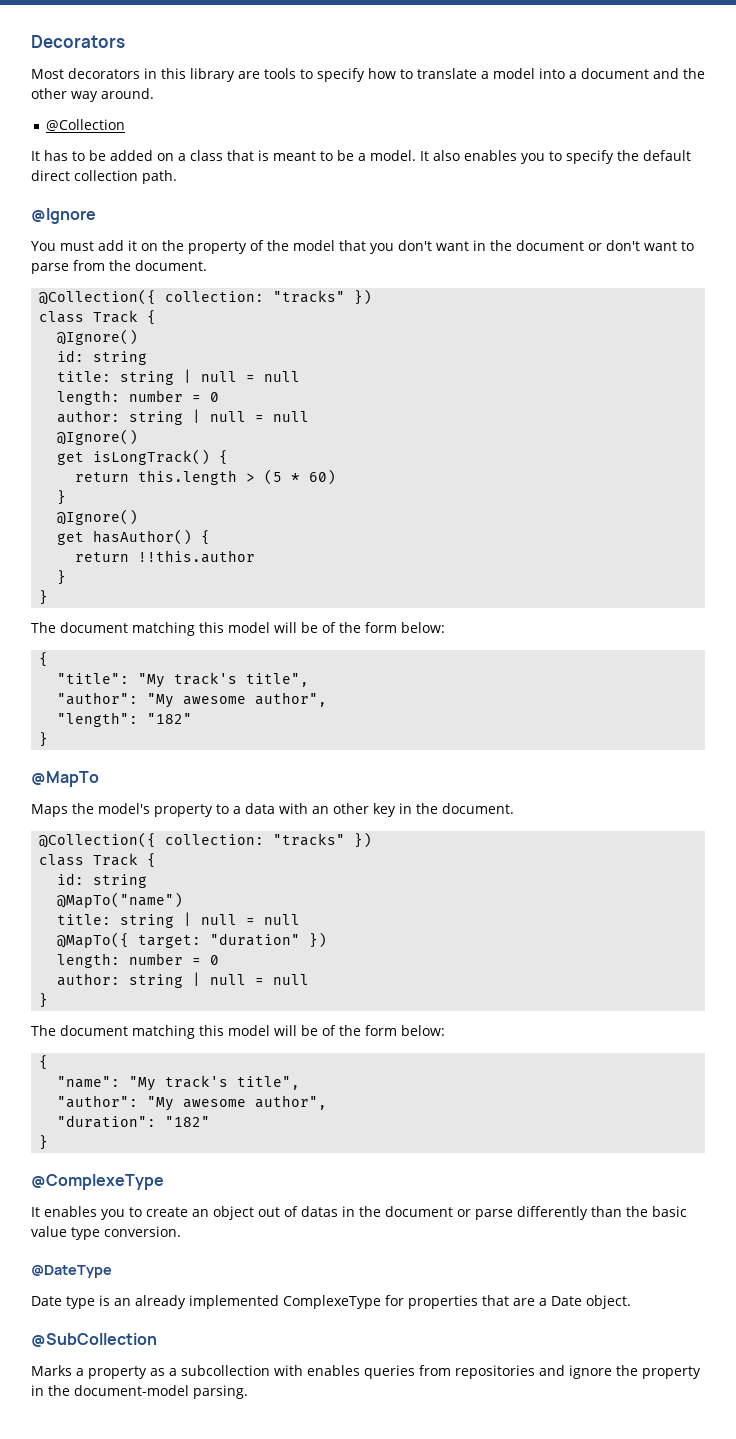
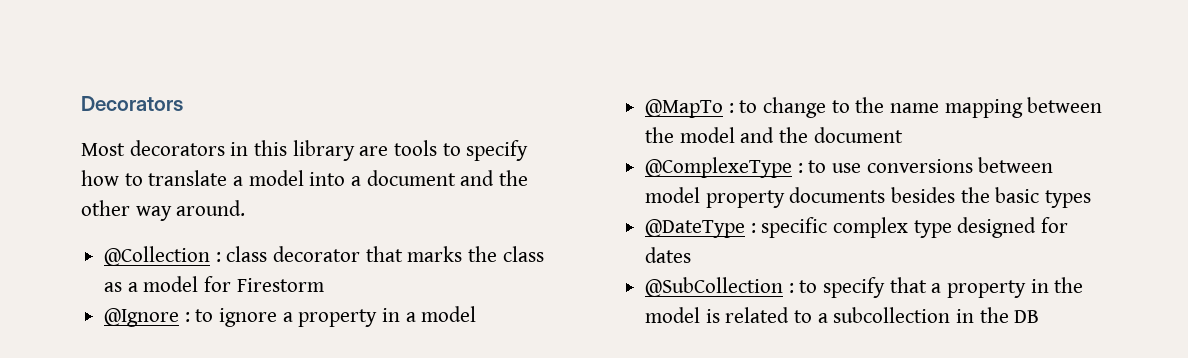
[31,150,691,164] [31,170,177,184] [31,208,96,224] [31,240,694,254] [31,260,207,274] [39,289,373,305] [39,310,157,325] [57,329,139,345] [57,350,148,365] [57,369,301,385] [57,390,220,405] [57,409,310,425] [57,429,139,445] [57,449,229,465] [75,469,337,485] [57,490,67,505] [57,509,139,525] [57,529,211,545] [75,550,256,563] [57,570,67,585] [39,590,49,605] [31,622,445,636] [39,652,49,667] [57,672,310,688] [57,692,328,708] [57,712,193,727] [39,732,49,747] [31,771,99,787] [31,803,514,817] [39,832,373,848] [39,853,157,868] [57,873,148,888] [57,892,184,908] [57,912,301,928] [57,932,328,948] [57,953,220,968] [57,972,310,988] [39,993,49,1008] [31,1025,445,1039] [39,1055,49,1070] [57,1075,301,1091] [57,1095,328,1111] [57,1115,211,1128] [39,1135,49,1150] [31,1174,164,1190] [31,1206,687,1220] [31,1226,181,1240] [31,1265,112,1278] [31,1295,631,1309] [31,1333,157,1347] [31,1365,701,1379] [31,1385,248,1399] // It has to be added on a class that is meant to be a model. It also enables you to specify the default direct collection path. // @Ignore // You must add it on the property of the model that you don't want in the document or don't want to parse from the document. // @Collection({ collection: "tracks" }) // class Track { // @Ignore() // id: string // title: string | null = null // length: number = 0 // author: string | null = null // @Ignore() // get isLongTrack() { // return this.length > (5 * 60) // } // @Ignore() // get hasAuthor() { // return !!this.author // } // } // The document matching this model will be of the form below: // { // "title": "My track's title", // "author": "My awesome author", // "length": "182" // } // @MapTo // Maps the model's property to a data with an other key in the document. // @Collection({ collection: "tracks" }) // class Track { // id: string // @MapTo("name") // title: string | null = null // @MapTo({ target: "duration" }) // length: number = 0 // author: string | null = null // } // The document matching this model will be of the form below: // { // "name": "My track's title", // "author": "My awesome author", // "duration": "182" // } // @ComplexeType // It enables you to create an object out of datas in the document or parse differently than the basic value type conversion. // @DateType // Date type is an already implemented ComplexeType for properties that are a Date object. // @SubCollection // Marks a property as a subcollection with enables queries from repositories and ignore the property in the document-model parsing. -> [215,246,544,262] [104,276,324,292] [104,306,477,327] [645,97,1103,118] [645,127,903,143] [645,157,1054,178] [645,187,1092,208] [645,217,1069,238] [645,247,692,263] [645,277,1084,298] [645,307,1040,323] : class decorator that marks the class as a model for Firestorm // @Ignore : to ignore a property in a model // @MapTo : to change to the name mapping between the model and the document // @ComplexeType : to use conversions between model property documents besides the basic types // @DateType : specific complex type designed for dates // @SubCollection : to specify that a property in the model is related to a subcollection in the DB

